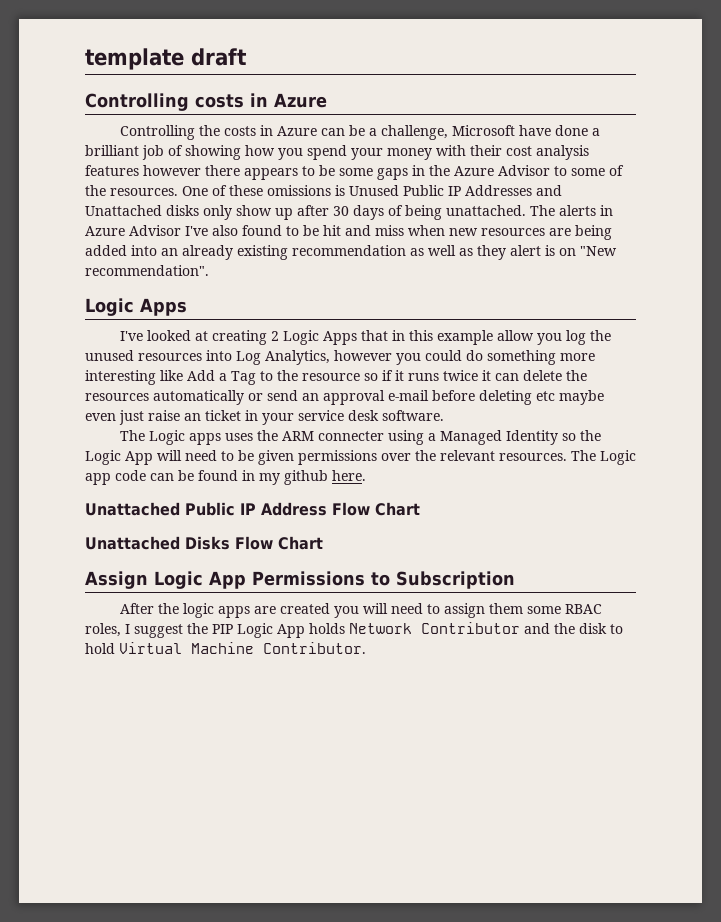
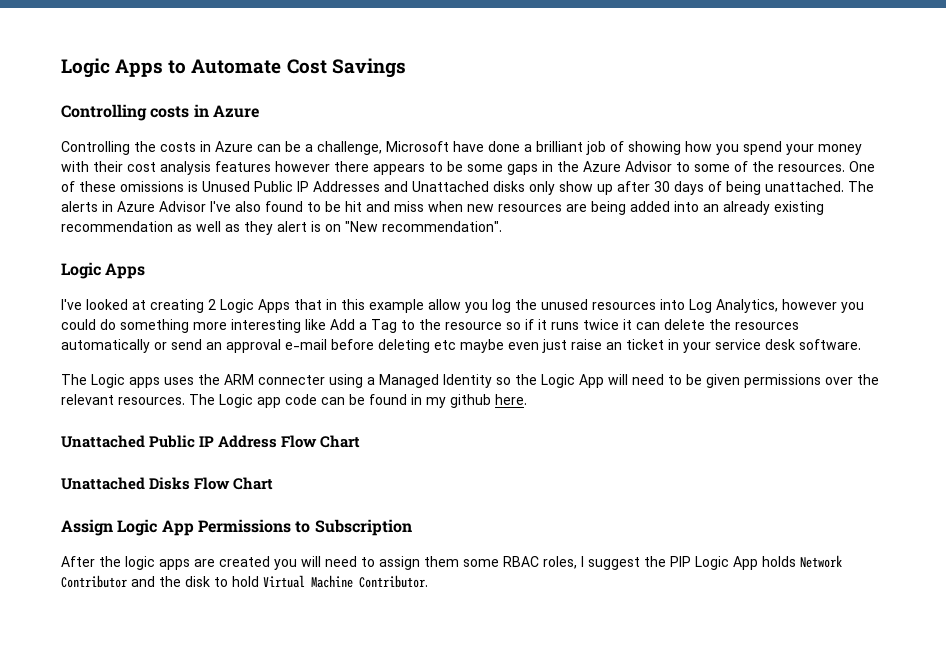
[85,48,247,70] template draft -> [61,58,406,78] Logic Apps to Automate Cost Savings

